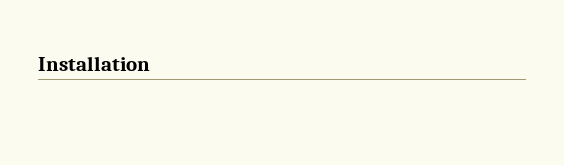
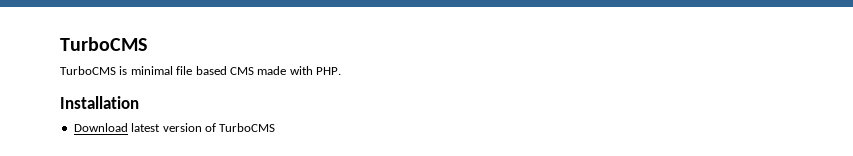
[38,56,150,71] Installation -> [60,37,147,51] [60,66,341,75] [60,96,139,109] [73,123,276,132] TurboCMS // TurboCMS is minimal file based CMS made with PHP. // Installation // Download latest version of TurboCMS

